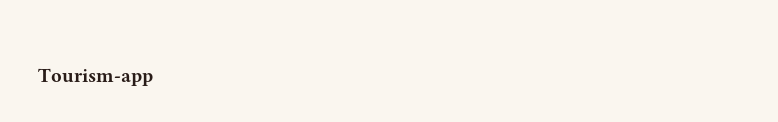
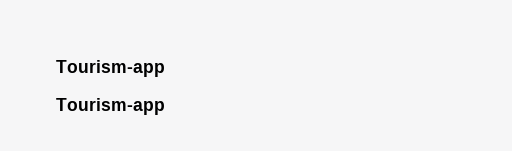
[38,68,153,86] Tourism-app -> [56,60,165,77] [56,98,165,115] Tourism-app // Tourism-app

